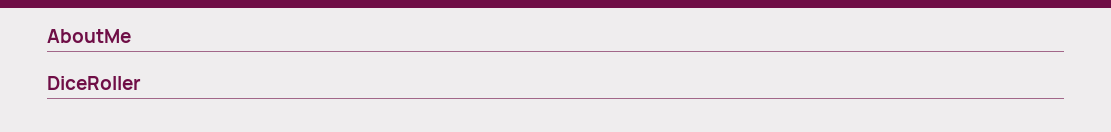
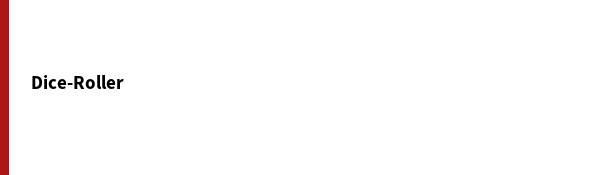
[47,29,131,43] [47,76,141,90] AboutMe // DiceRoller -> [31,75,124,89] Dice-Roller

